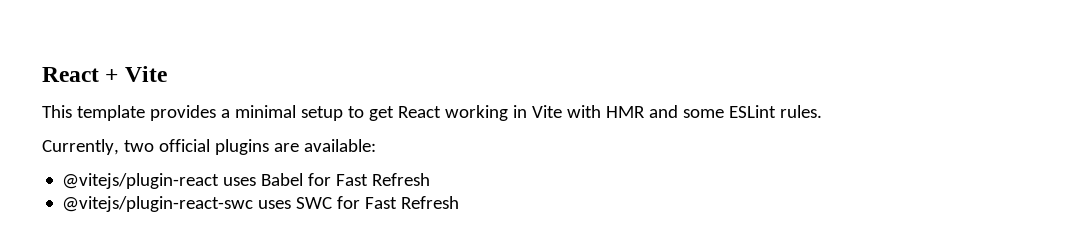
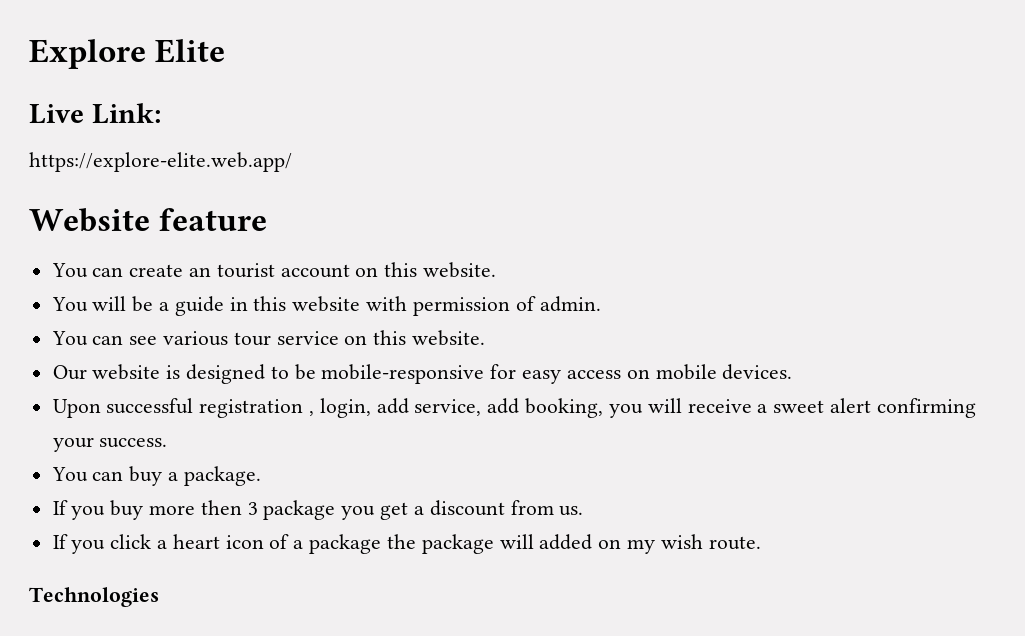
[42,66,167,82] [42,105,822,121] [42,139,376,155] [62,173,431,189] [62,196,460,212] React + Vite // This template provides a minimal setup to get React working in Vite with HMR and some ESLint rules. // Currently, two official plugins are available: // @vitejs/plugin-react uses Babel for Fast Refresh // @vitejs/plugin-react-swc uses SWC for Fast Refresh -> [29,39,226,69] [29,103,161,124] [29,152,292,172] [29,208,268,232] [51,262,497,278] [51,296,601,316] [51,330,486,346] [52,364,793,384] [52,398,976,418] [52,437,168,452] [51,466,261,486] [52,500,584,520] [52,534,761,554] [29,587,159,607] Explore Elite // Live Link: // https://explore-elite.web.app/ // Website feature // You can create an tourist account on this website. // You will be a guide in this website with permission of admin. // You can see various tour service on this website. // Our website is designed to be mobile-responsive for easy access on mobile devices. // Upon successful registration , login, add service, add booking, you will receive a sweet alert confirming your success. // You can buy a package. // If you buy more then 3 package you get a discount from us. // If you click a heart icon of a package the package will added on my wish route. // Technologies

